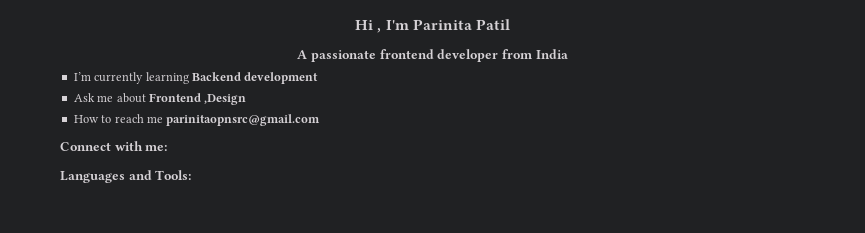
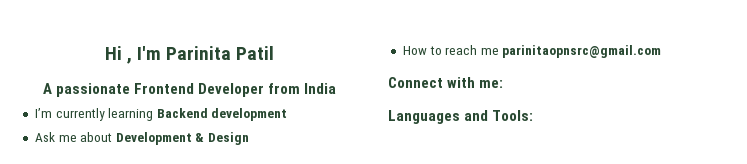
[379,49,499,62] frontend developer -> [133,83,265,97] Frontend Developer
[148,93,247,105] Frontend ,Design -> [115,132,250,145] Development & Design

